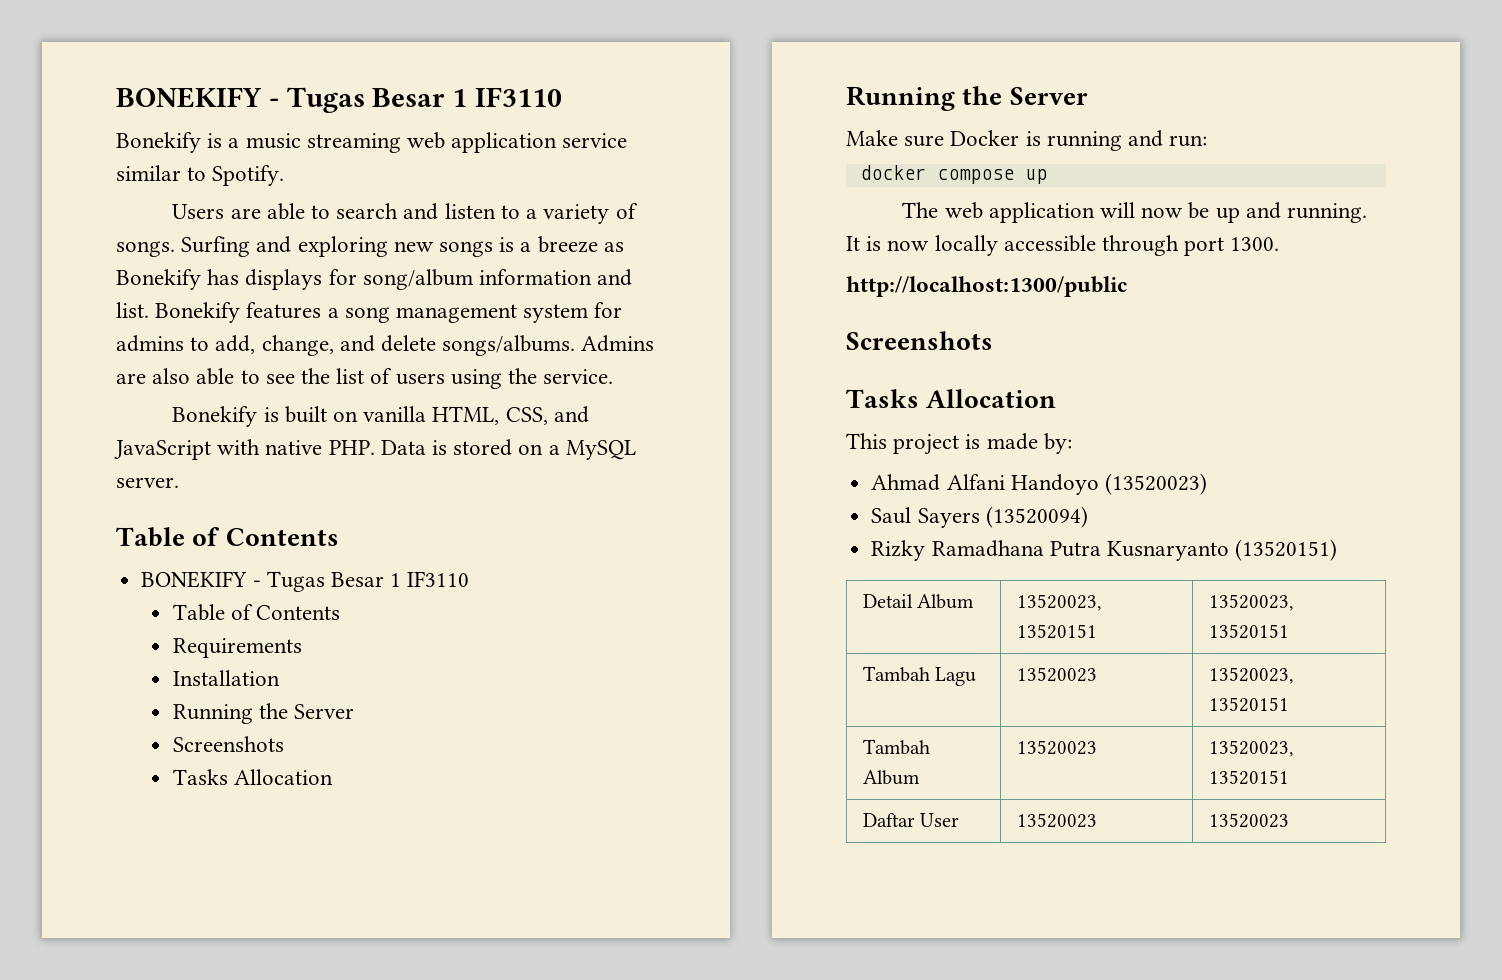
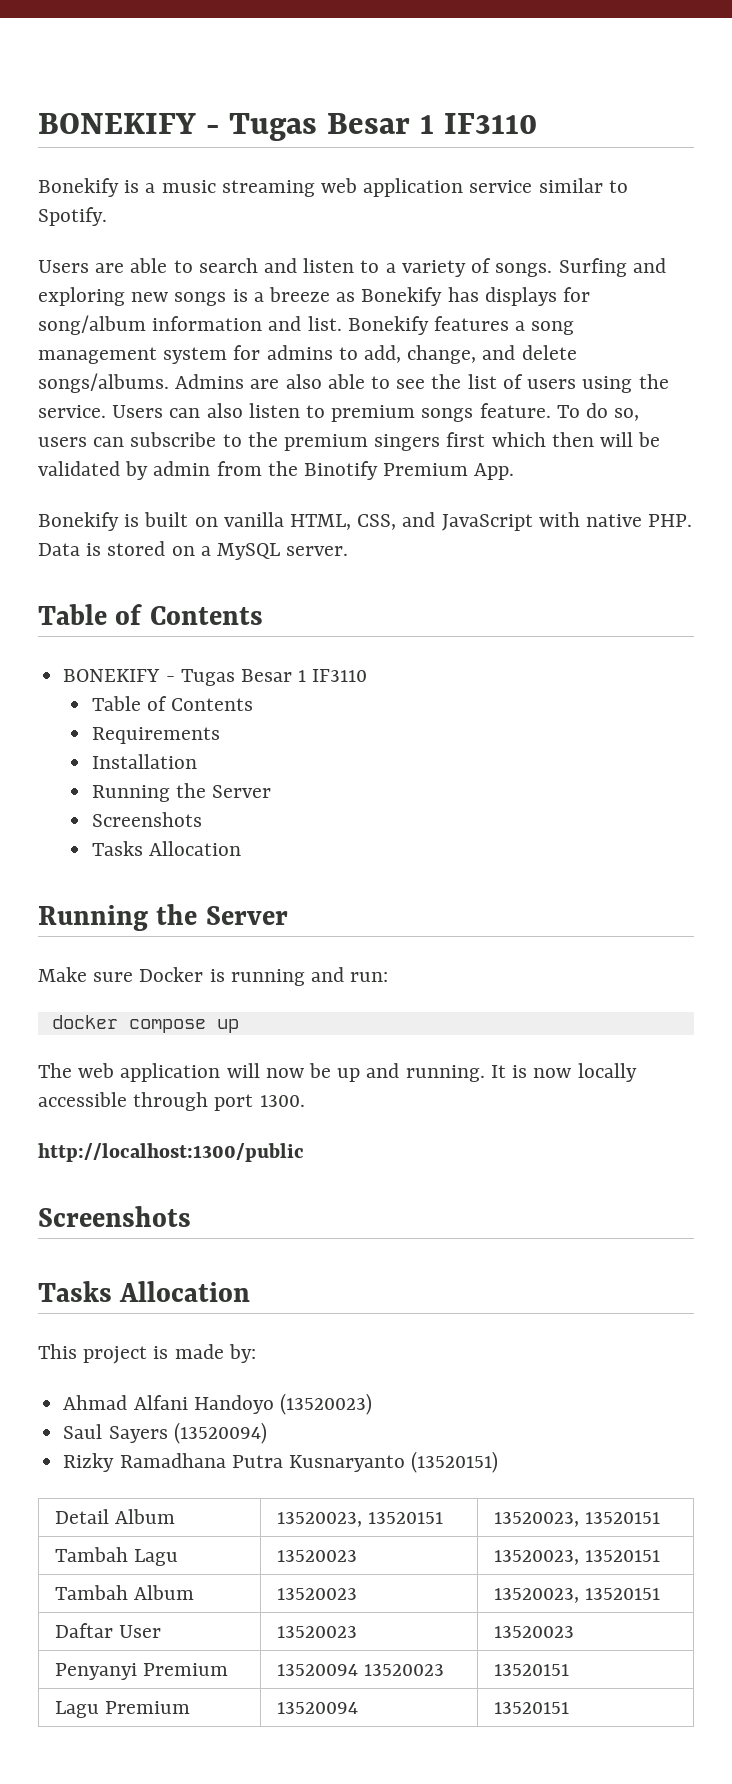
(614, 376) none -> [112,403,640,422] [38,432,661,451] [38,461,515,480] Users can also listen to premium songs feature. To do so, users can subscribe to the premium singers first which then will be validated by admin from the Binotify Premium App.
(1289, 820) none -> [54,1663,228,1680] [276,1664,444,1676] [493,1664,569,1676] [54,1701,190,1718] [276,1702,358,1714] [493,1702,569,1714] // Penyanyi Premium | 13520094 13520023 | 13520151 // Lagu Premium | 13520094 | 13520151

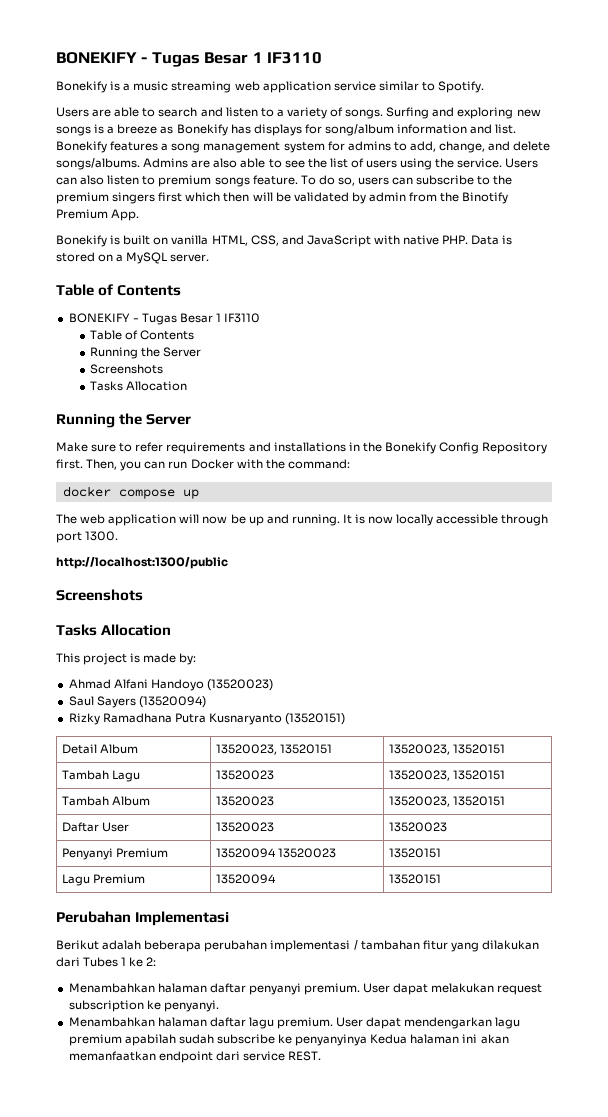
[91,727,220,744] [91,754,197,769] // Requirements // Installation -> (195, 335) none
[139,967,389,986] Docker is running and run: -> [119,442,548,454] [56,459,350,471] to refer requirements and installations in the Bonekify Config Repository first. Then, you can run Docker with the command:
(569, 1708) none -> [56,911,230,926] [56,940,539,952] [56,957,157,967] [68,983,543,995] [68,1000,219,1012] [68,1017,521,1029] [68,1034,509,1046] [68,1051,322,1063] // Perubahan Implementasi // Berikut adalah beberapa perubahan implementasi / tambahan fitur yang dilakukan dari Tubes 1 ke 2: // Menambahkan halaman daftar penyanyi premium. User dapat melakukan request subscription ke penyanyi. // Menambahkan halaman daftar lagu premium. User dapat mendengarkan lagu premium apabilah sudah subscribe ke penyanyinya Kedua halaman ini akan memanfaatkan endpoint dari service REST.

